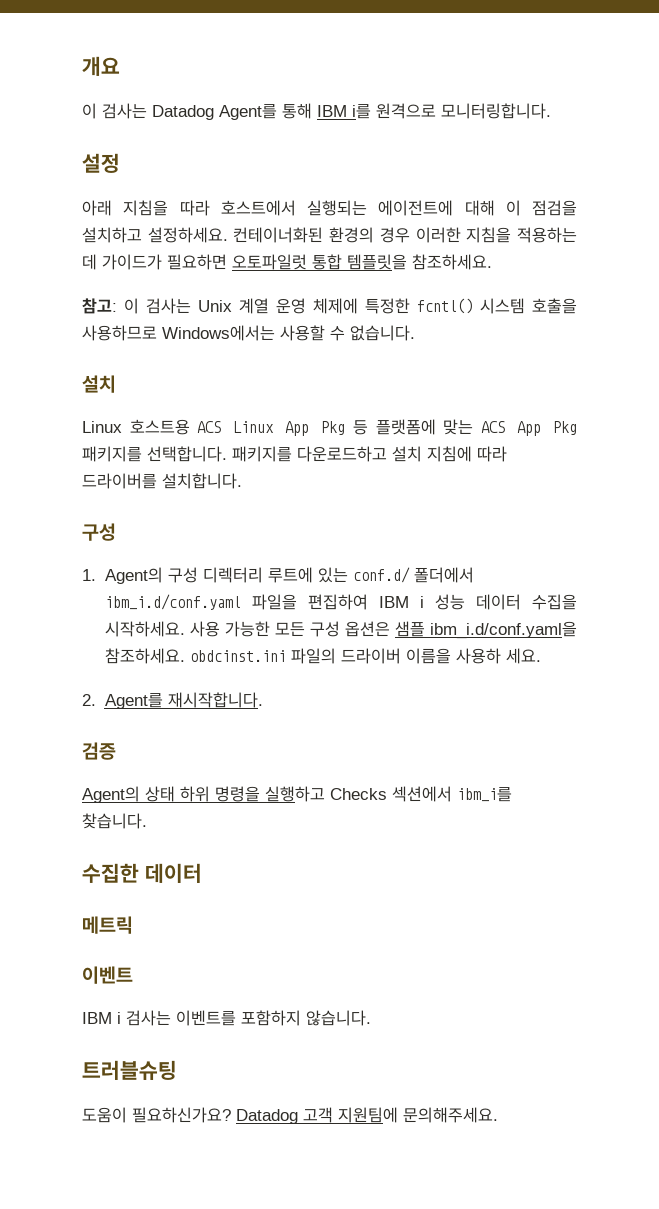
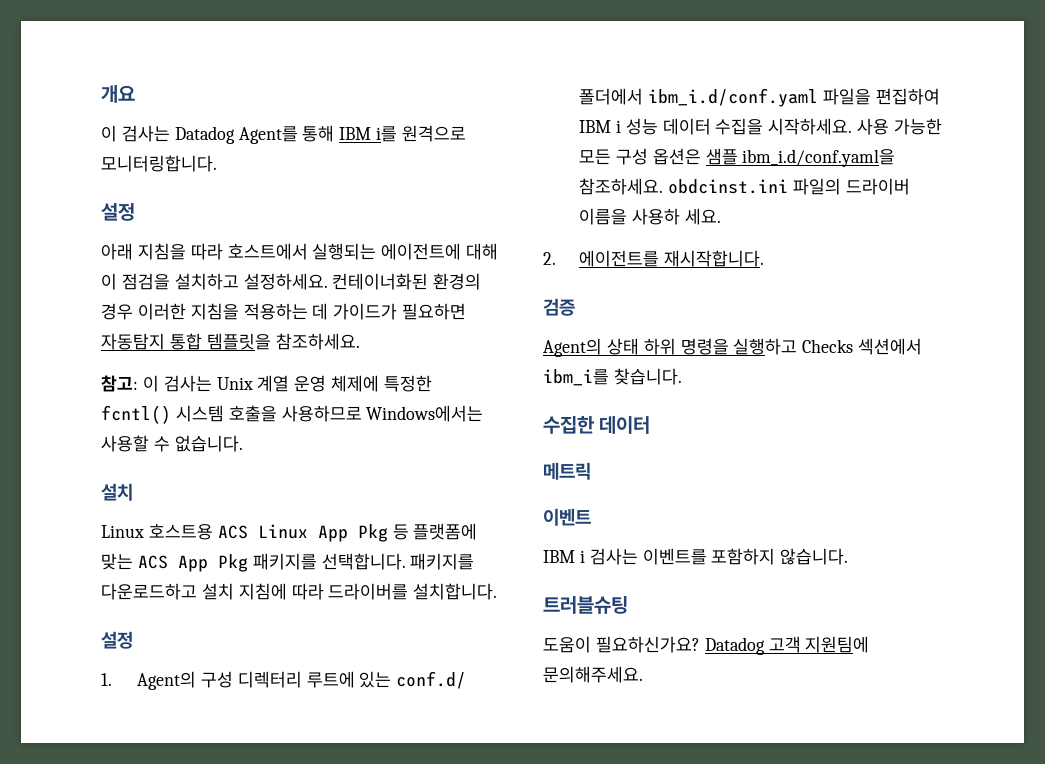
[232,254,307,270] 오토파일럿 -> [101,333,165,350] 자동탐지
[82,523,116,541] 구성 -> [101,631,133,649] 설정
[104,693,163,709] Agent를 -> [578,250,659,267] 에이전트를

